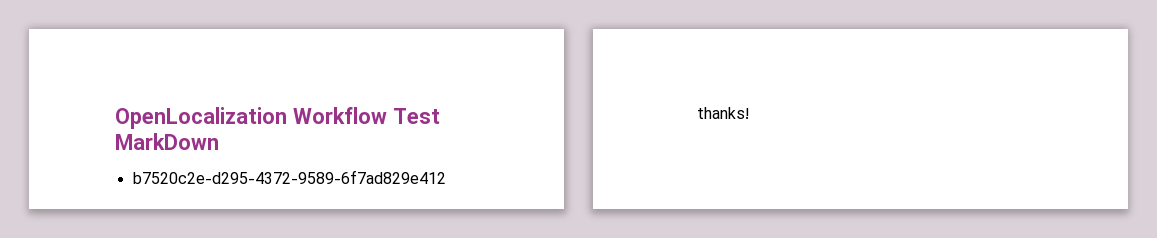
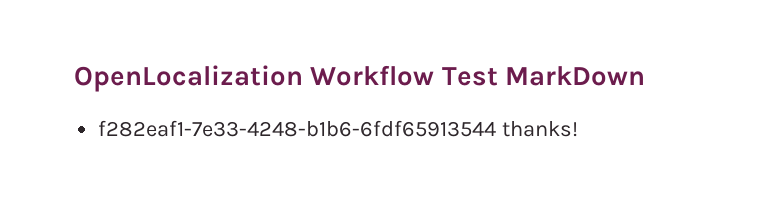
[132,170,446,184] b7520c2e-d295-4372-9589-6f7ad829e412 -> [98,120,497,137] f282eaf1-7e33-4248-b1b6-6fdf65913544

